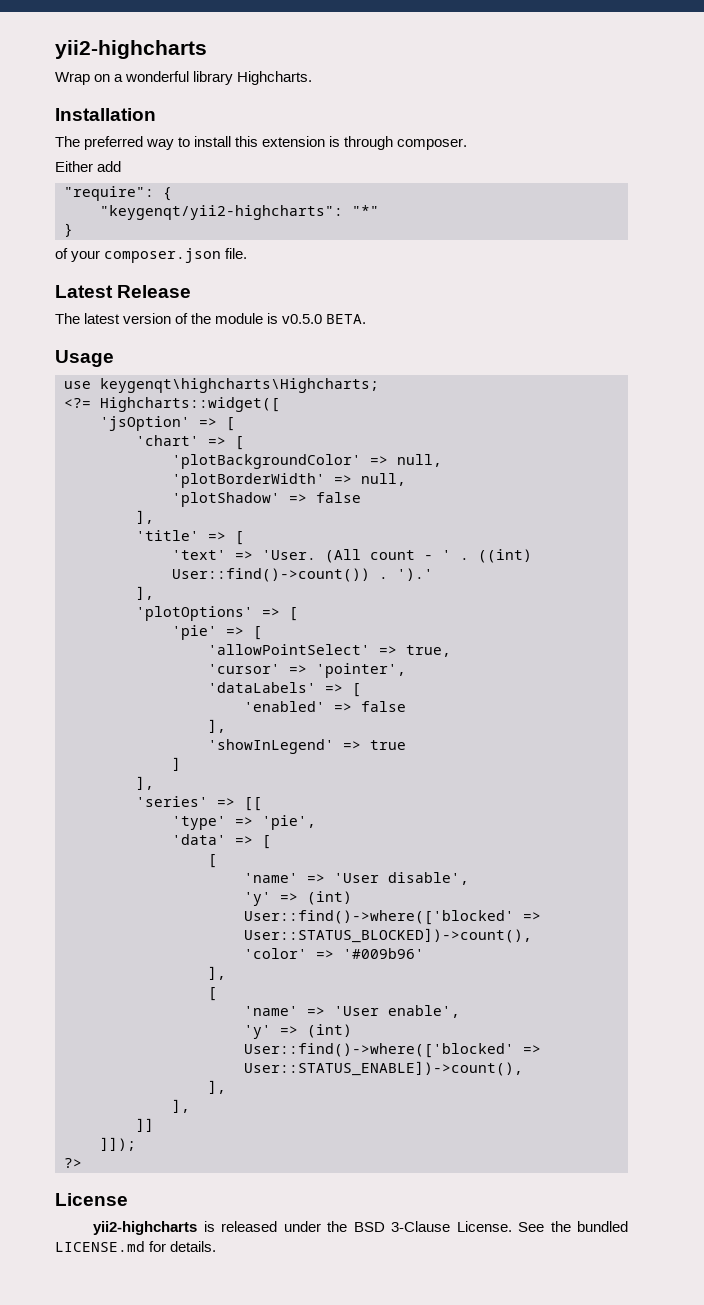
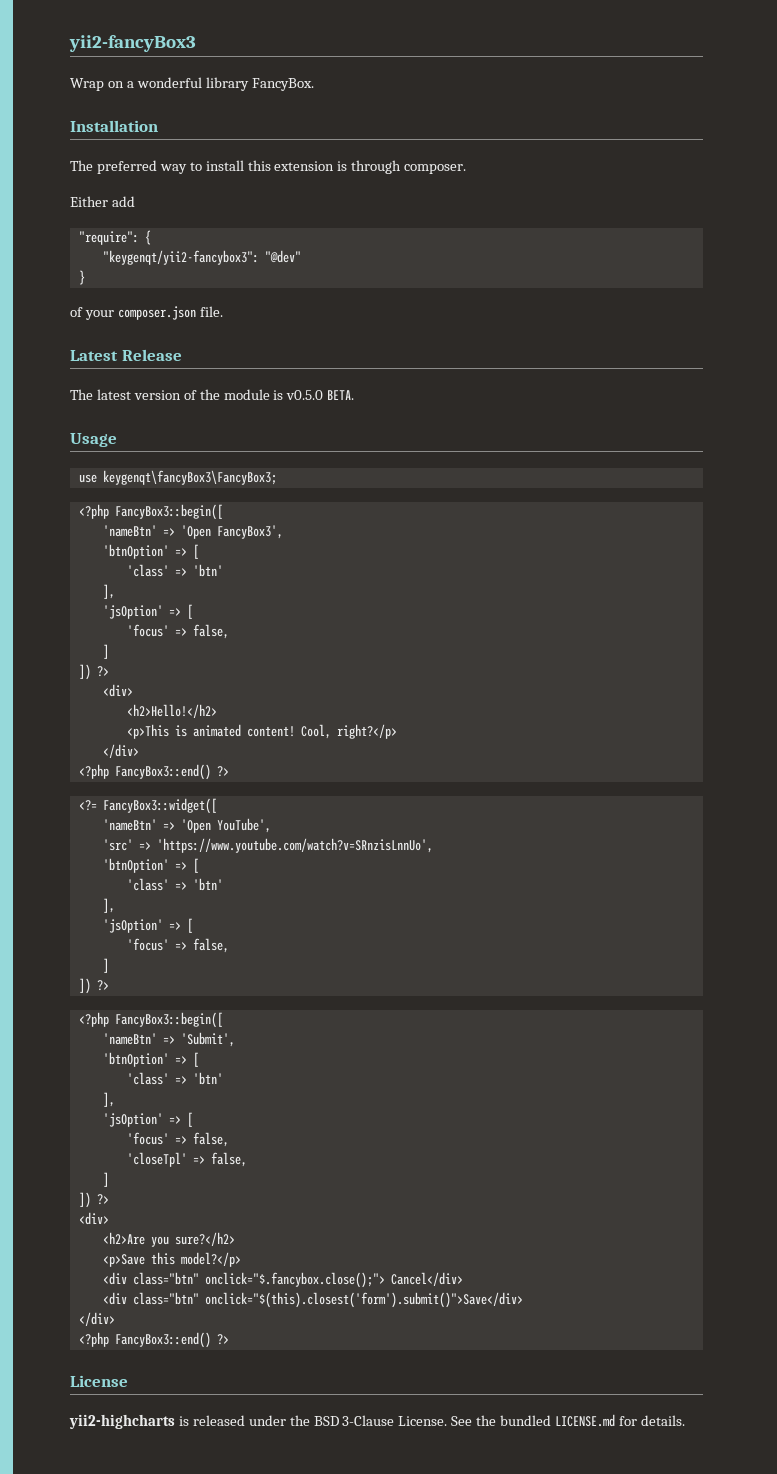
[55,40,207,59] yii2-highcharts -> [69,35,196,52] yii2-fancyBox3
[237,71,313,85] Highcharts. -> [251,78,314,91] FancyBox.
[100,205,379,220] "keygenqt/yii2-highcharts": "*" -> [102,250,301,265] "keygenqt/yii2-fancybox3": "@dev"
[100,378,379,393] [64,397,280,412] [100,416,235,431] [136,435,244,450] [172,454,442,469] [172,473,406,488] [172,492,361,507] [136,510,154,524] [136,530,244,545] [172,549,532,563] [172,568,433,582] [136,586,154,600] [136,606,298,621] [172,625,262,640] [208,644,451,657] [208,663,406,678] [208,682,361,697] [244,701,406,712] [208,719,226,733] [208,739,406,754] [172,757,181,771] [136,776,154,790] [136,796,262,811] [172,815,316,830] [172,834,271,849] [208,854,217,868] [244,872,469,885] [244,891,352,906] [244,910,541,925] [244,928,532,943] [244,948,424,959] [208,966,226,980] [208,987,217,1001] [244,1005,460,1018] [244,1024,352,1039] [244,1043,541,1058] [244,1061,523,1076] [208,1080,226,1094] [172,1099,190,1113] [136,1118,154,1132] [100,1137,136,1151] keygenqt\highcharts\Highcharts; // <?= Highcharts::widget([ // 'jsOption' => [ // 'chart' => [ // 'plotBackgroundColor' => null, // 'plotBorderWidth' => null, // 'plotShadow' => false // ], // 'title' => [ // 'text' => 'User. (All count - ' . ((int) User::find()->count()) . ').' // ], // 'plotOptions' => [ // 'pie' => [ // 'allowPointSelect' => true, // 'cursor' => 'pointer', // 'dataLabels' => [ // 'enabled' => false // ], // 'showInLegend' => true // ] // ], // 'series' => [[ // 'type' => 'pie', // 'data' => [ // [ // 'name' => 'User disable', // 'y' => (int) User::find()->where(['blocked' => User::STATUS_BLOCKED])->count(), // 'color' => '#009b96' // ], // [ // 'name' => 'User enable', // 'y' => (int) User::find()->where(['blocked' => User::STATUS_ENABLE])->count(), // ], // ], // ]] // ]]); // -> [102,470,277,485] [78,504,223,520] [102,525,283,539] [102,544,199,559] [126,564,223,577] [102,584,115,599] [102,604,193,619] [126,624,229,639] [102,644,109,659] [78,664,109,680] [102,684,133,697] [126,704,217,718] [126,724,397,739] [102,744,139,758] [78,764,229,780] [78,798,217,814] [102,818,271,833] [102,838,433,853] [102,858,199,873] [126,878,223,891] [102,898,115,913] [102,918,193,933] [126,938,229,953] [102,958,109,973] [78,978,109,994] [78,1012,223,1028] [102,1032,235,1047] [102,1052,199,1067] [126,1072,223,1085] [102,1092,115,1107] [102,1112,193,1127] [126,1132,229,1147] [126,1152,247,1167] [102,1172,109,1187] [78,1192,109,1208] [78,1212,109,1225] [102,1232,235,1247] [102,1252,241,1267] [102,1272,463,1288] [102,1292,523,1308] [78,1312,115,1326] [78,1332,211,1348] keygenqt\fancyBox3\FancyBox3; // <?php FancyBox3::begin([ // 'nameBtn' => 'Open FancyBox3', // 'btnOption' => [ // 'class' => 'btn' // ], // 'jsOption' => [ // 'focus' => false, // ] // ]) ?> // <div> // <h2>Hello!</h2> // <p>This is animated content! Cool, right?</p> // </div> // <?php FancyBox3::end() ?> // <?= FancyBox3::widget([ // 'nameBtn' => 'Open YouTube', // 'src' => 'https://www.youtube.com/watch?v=SRnzisLnnUo', // 'btnOption' => [ // 'class' => 'btn' // ], // 'jsOption' => [ // 'focus' => false, // ] // ]) ?> // <?php FancyBox3::begin([ // 'nameBtn' => 'Submit', // 'btnOption' => [ // 'class' => 'btn' // ], // 'jsOption' => [ // 'focus' => false, // 'closeTpl' => false, // ] // ]) ?> // <div> // <h2>Are you sure?</h2> // <p>Save this model?</p> // <div class="btn" onclick="$.fancybox.close();"> Cancel</div> // <div class="btn" onclick="$(this).closest('form').submit()">Save</div> // </div> // <?php FancyBox3::end()

